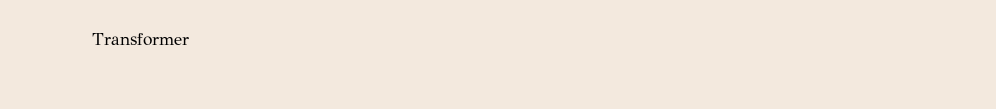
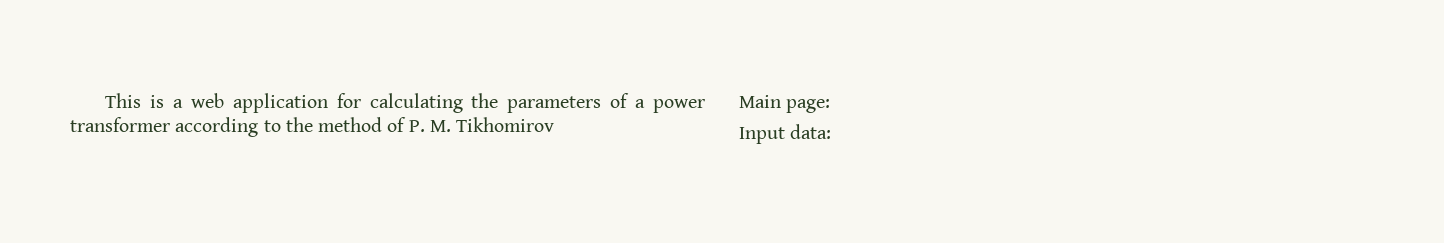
[92,33,189,46] Transformer -> [105,93,706,113] [70,117,555,137] [739,95,831,113] [739,124,832,144] This is a web application for calculating the parameters of a power transformer according to the method of P. M. Tikhomirov // Main page: // Input data:

